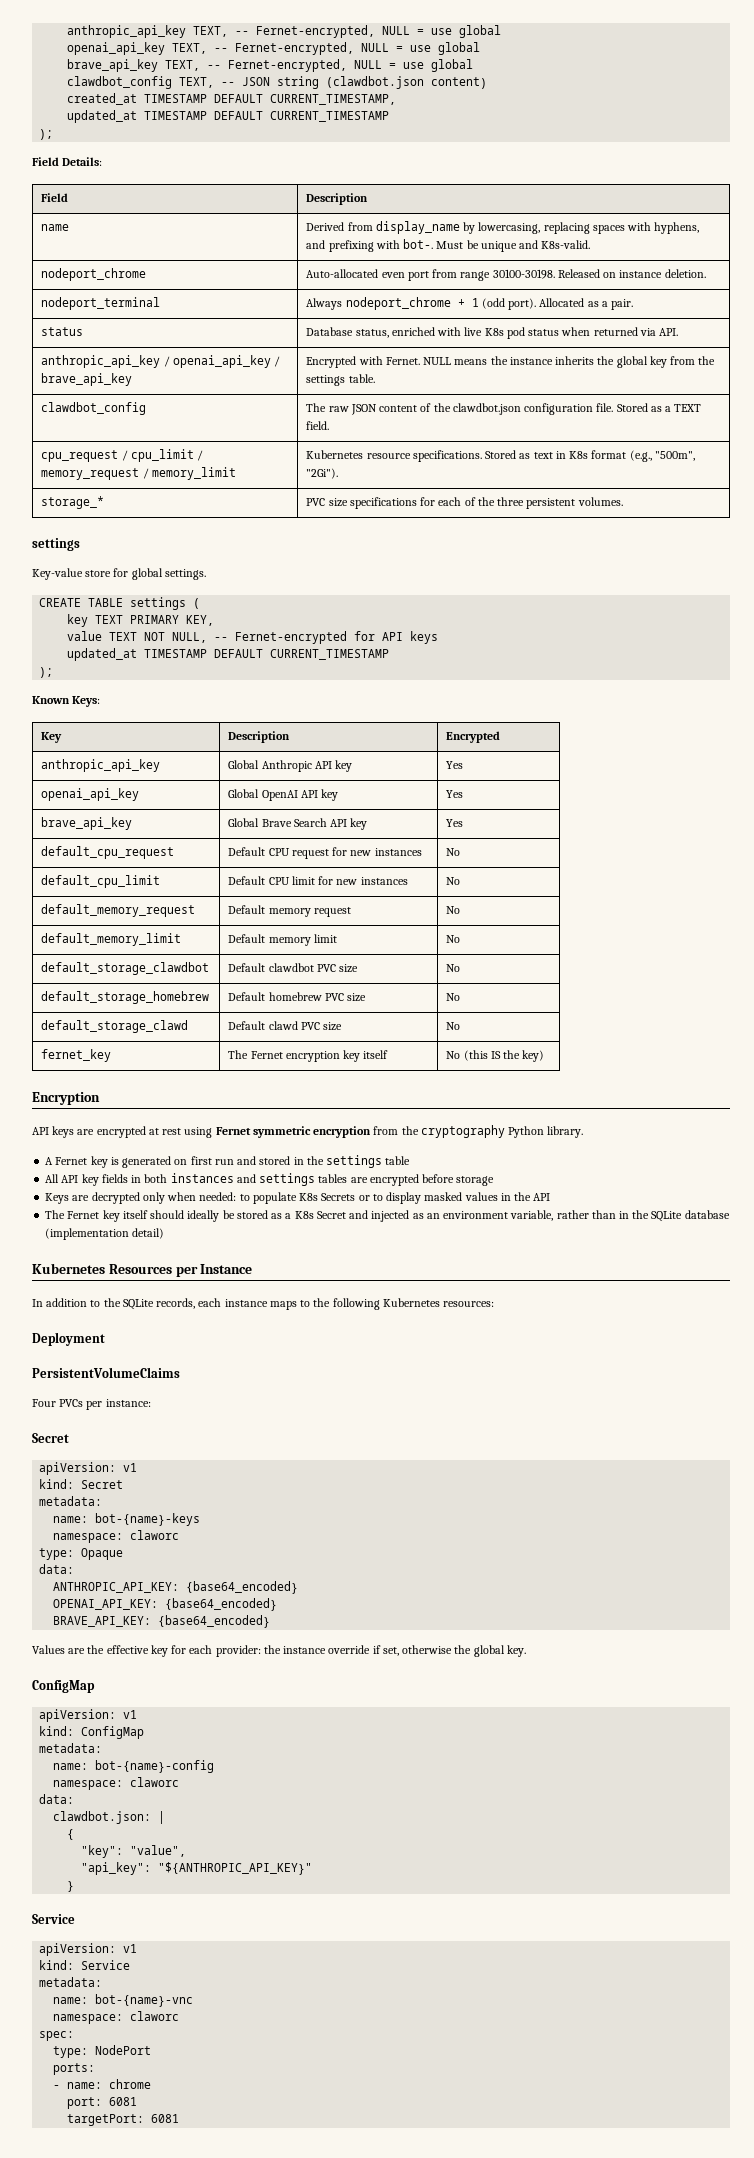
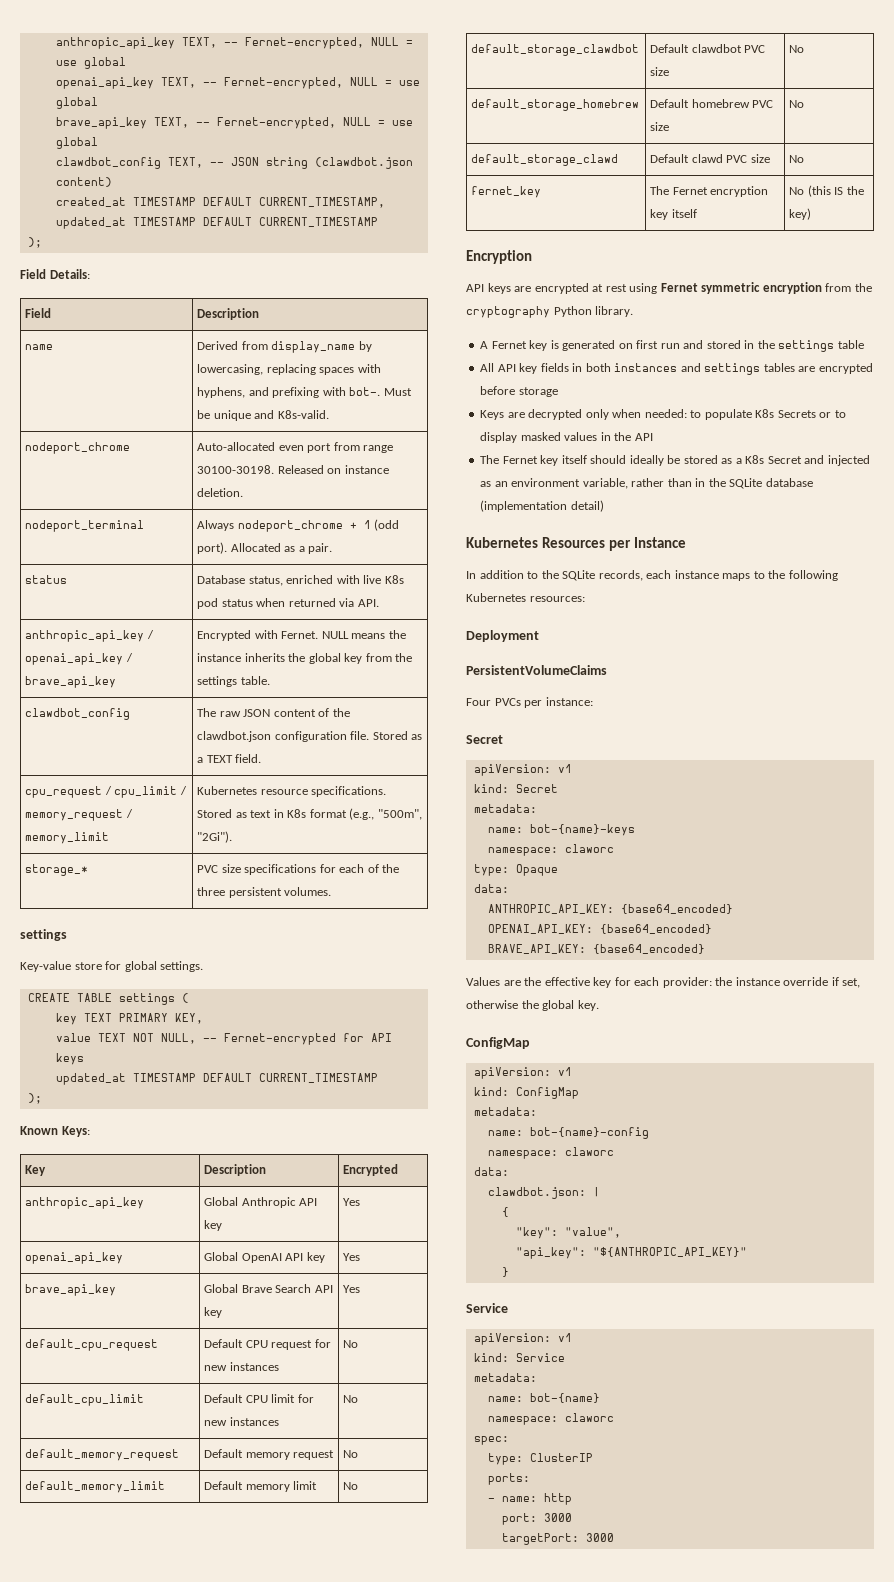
[95,1994,194,2007] bot-{name}-vnc -> [529,1393,600,1403] bot-{name}
[95,2045,152,2055] NodePort -> [529,1453,593,1462] ClusterIP
[109,2079,152,2089] chrome -> [543,1493,572,1505] http
[109,2097,138,2106] 6081 -> [543,1513,572,1522] 3000
[151,2114,180,2123] 6081 -> [585,1533,614,1542] 3000

